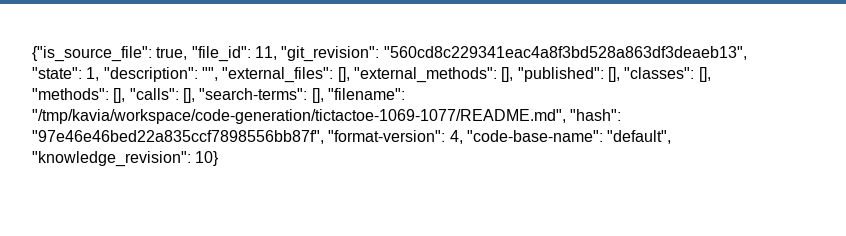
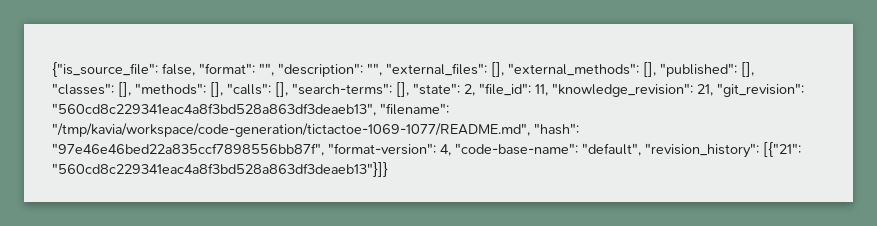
[156,46,747,62] [32,67,100,81] true, "file_id": 11, "git_revision": "560cd8c229341eac4a8f3bd528a863df3deaeb13", "state": 1, -> [162,63,274,76] false, "format": "",
(324, 95) none -> [413,83,804,97] [52,103,376,116] "state": 2, "file_id": 11, "knowledge_revision": 21, "git_revision": "560cd8c229341eac4a8f3bd528a863df3deaeb13",
[32,151,220,167] "knowledge_revision": 10} -> [645,142,801,158] [52,162,388,177] "revision_history": [{"21": "560cd8c229341eac4a8f3bd528a863df3deaeb13"}]}

